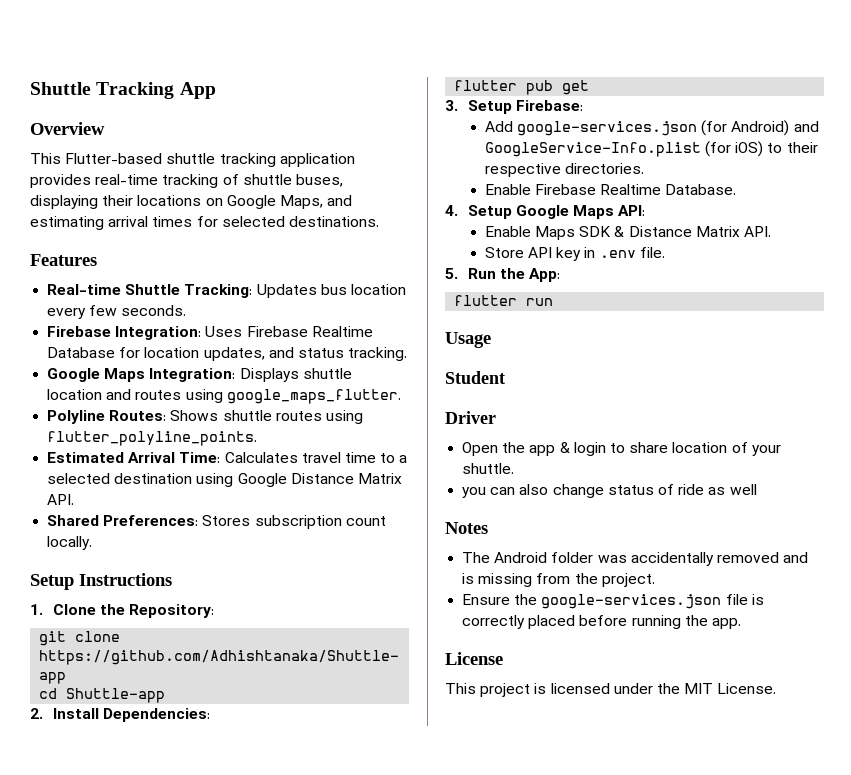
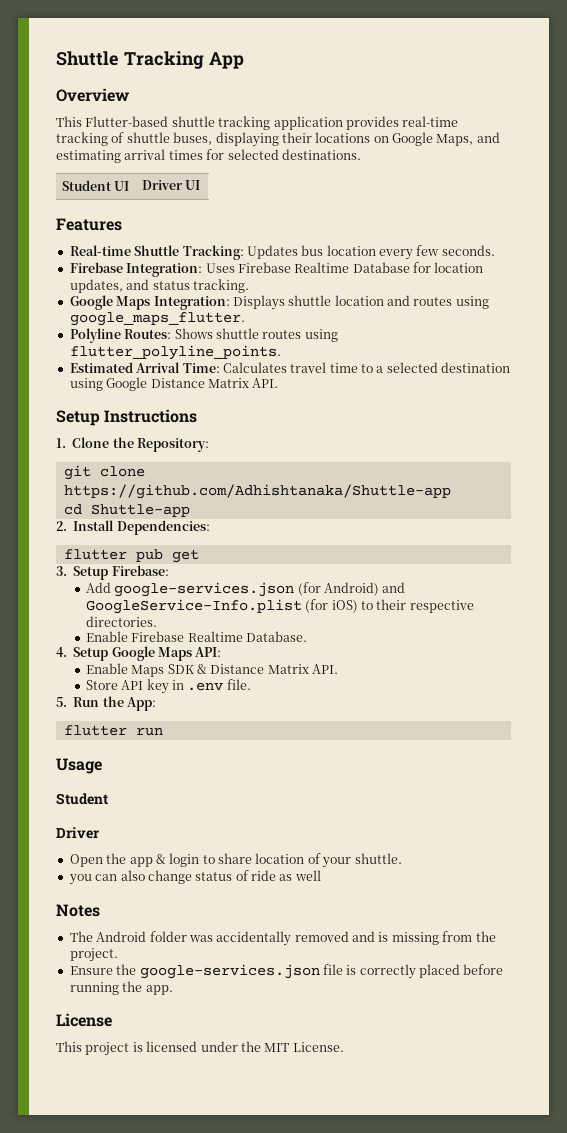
(379, 221) none -> [61,180,130,191] [141,180,201,190] // Student UI | Driver UI
[47,515,386,529] [47,536,93,550] // Shared Preferences: Stores subscription count locally. -> (279, 383) none

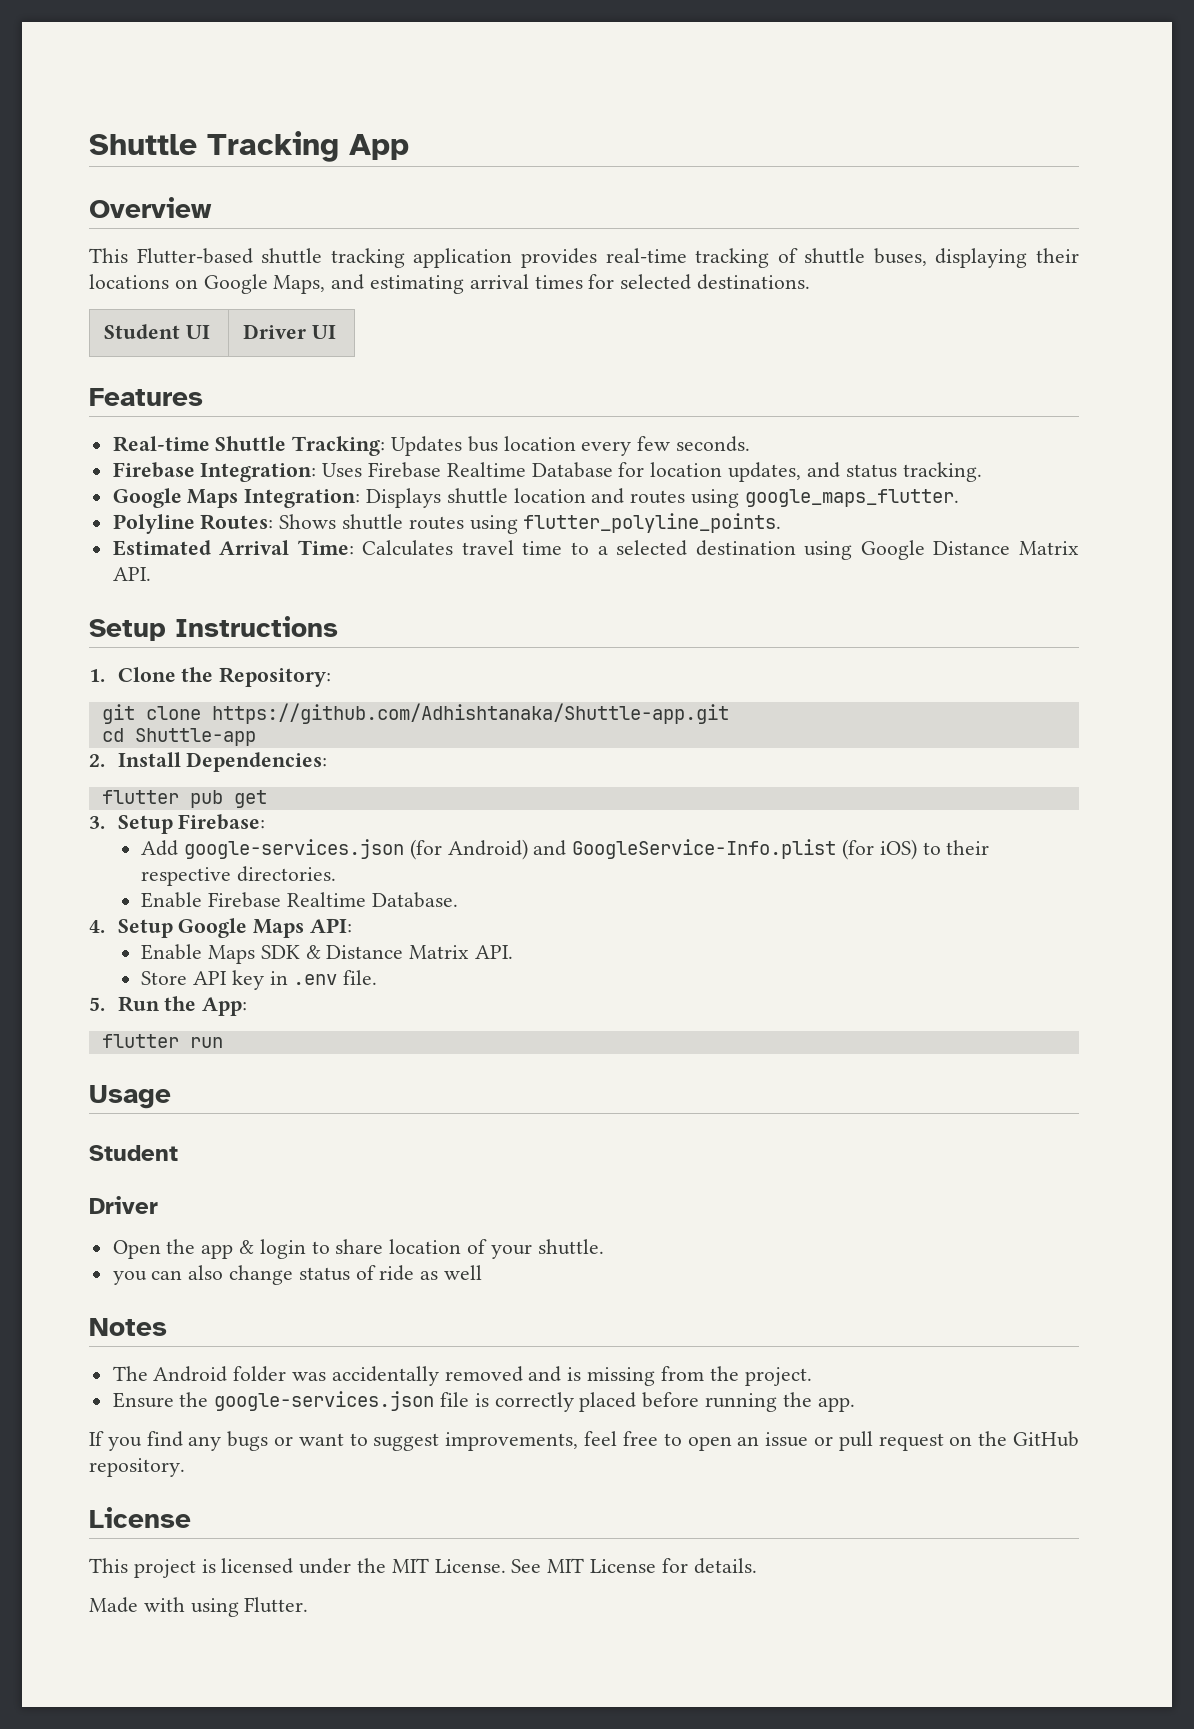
[63,484,451,499] https://github.com/Adhishtanaka/Shuttle-app -> [211,703,729,724] https://github.com/Adhishtanaka/Shuttle-app.git
(173, 990) none -> [89,1431,1080,1451] [89,1458,185,1477] // If you find any bugs or want to suggest improvements, feel free to open an issue or pull request on the GitHub repository.
(344, 1047) none -> [511,1558,757,1574] [89,1597,309,1617] See MIT License for details. // Made with using Flutter.

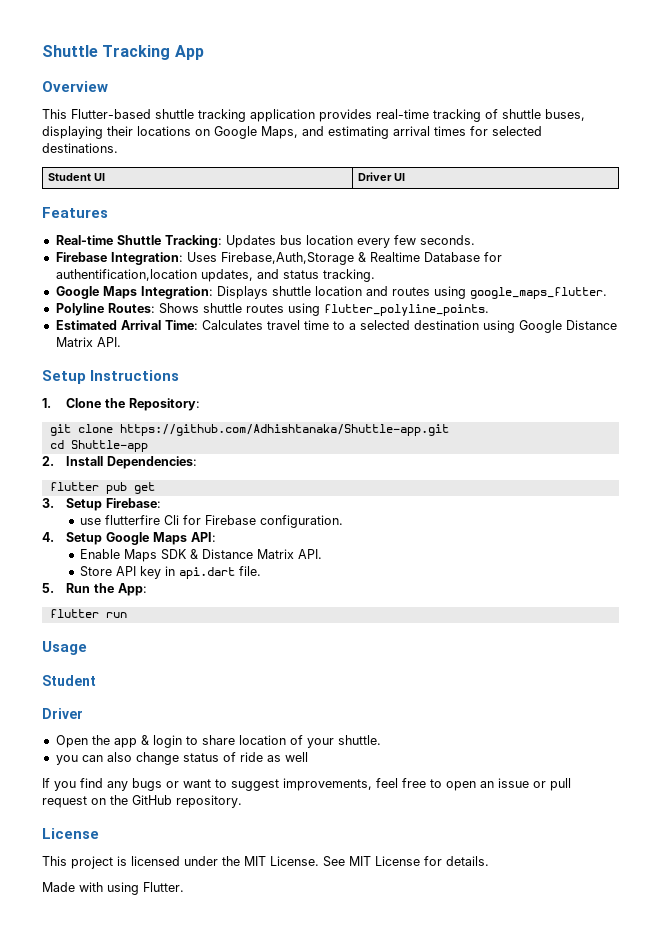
[368,462,442,478] Firebase -> [220,252,366,265] Firebase,Auth,Storage &
[650,462,723,477] location -> [55,269,197,281] authentification,location
[141,839,990,860] [141,866,336,886] [141,892,458,908] Add google-services.json (for Android) and GoogleService-Info.plist (for iOS) to their respective directories. // Enable Firebase Realtime Database. -> [79,515,343,528] use flutterfire Cli for Firebase configuration.
[293,974,338,985] .env -> [178,567,235,579] api.dart
[89,1318,167,1336] [112,1366,812,1386] [112,1391,855,1412] // Notes // The Android folder was accidentally removed and is missing from the project. // Ensure the google-services.json file is correctly placed before running the app. -> (308, 757) none

